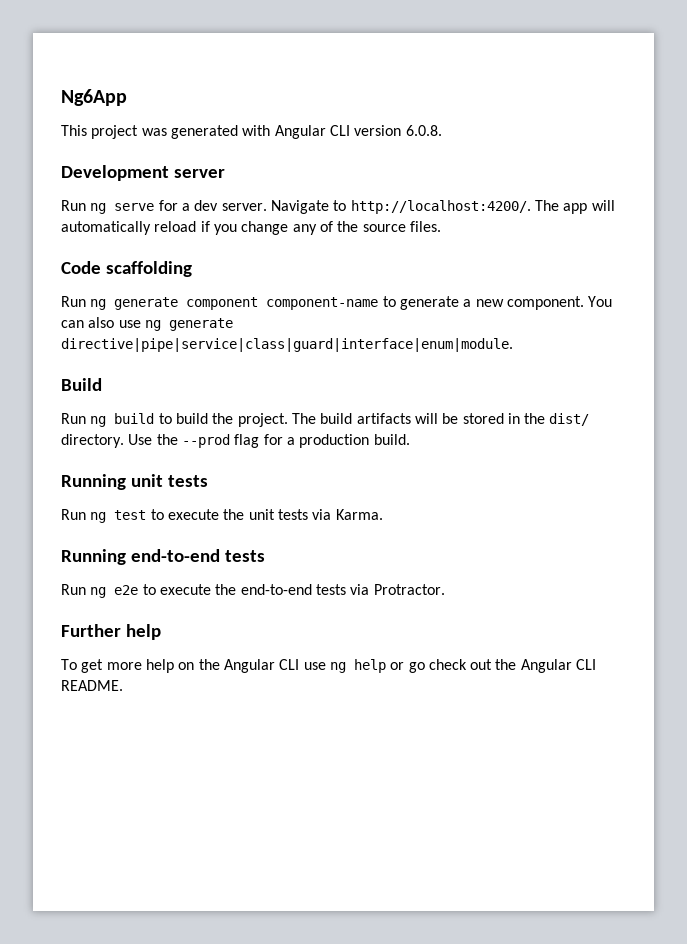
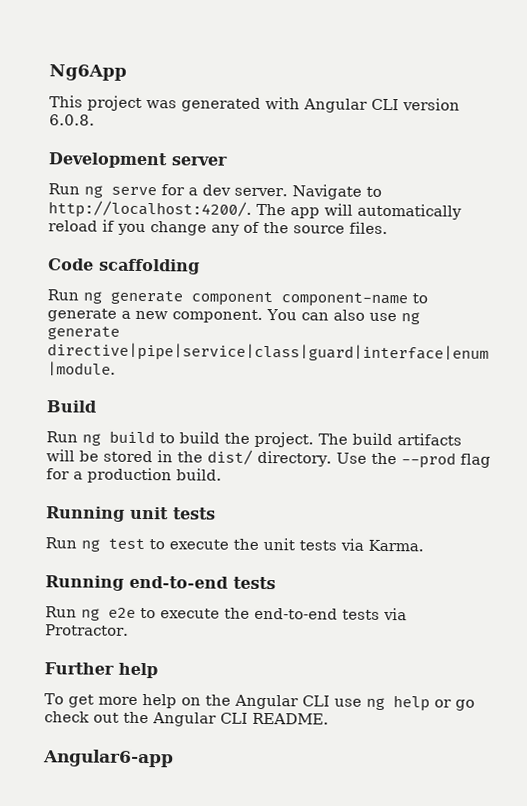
(123, 685) none -> [43,749,174,768] // Angular6-app

